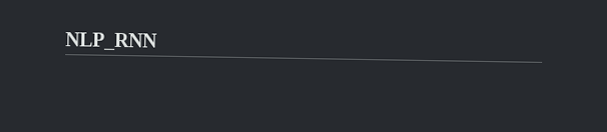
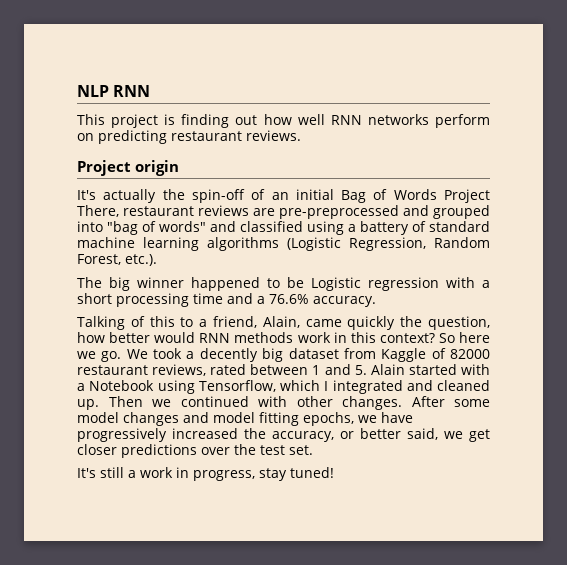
[65,32,158,52] NLP_RNN -> [77,85,151,97] [77,114,490,128] [77,130,301,144] [77,160,180,176] [77,189,491,203] [77,205,490,219] [77,221,490,235] [77,237,490,251] [77,254,157,266] [77,277,490,291] [77,293,376,307] [77,316,490,330] [77,332,491,343] [77,348,491,362] [77,364,490,376] [77,380,490,394] [77,396,490,410] [77,412,413,426] [77,428,490,442] [77,444,313,458] [77,467,334,481] NLP RNN // This project is finding out how well RNN networks perform on predicting restaurant reviews. // Project origin // It's actually the spin-off of an initial Bag of Words Project There, restaurant reviews are pre-preprocessed and grouped into "bag of words" and classified using a battery of standard machine learning algorithms (Logistic Regression, Random Forest, etc.). // The big winner happened to be Logistic regression with a short processing time and a 76.6% accuracy. // Talking of this to a friend, Alain, came quickly the question, how better would RNN methods work in this context? So here we go. We took a decently big dataset from Kaggle of 82000 restaurant reviews, rated between 1 and 5. Alain started with a Notebook using Tensorflow, which I integrated and cleaned up. Then we continued with other changes. After some model changes and model fitting epochs, we have progressively increased the accuracy, or better said, we get closer predictions over the test set. // It's still a work in progress, stay tuned!

